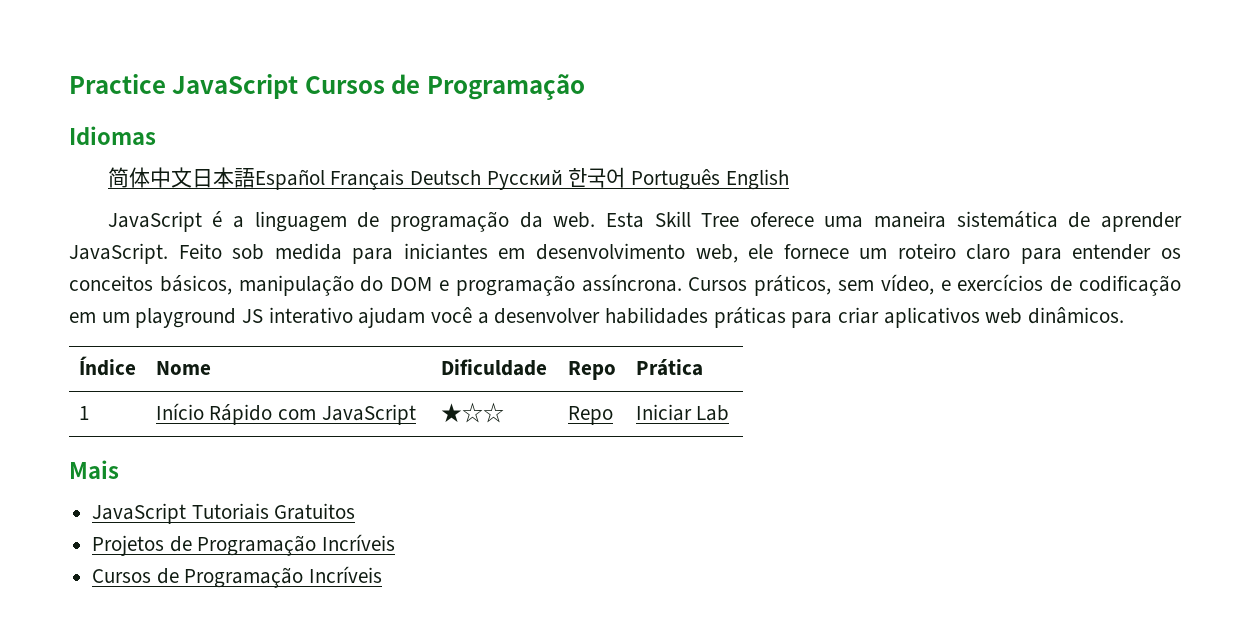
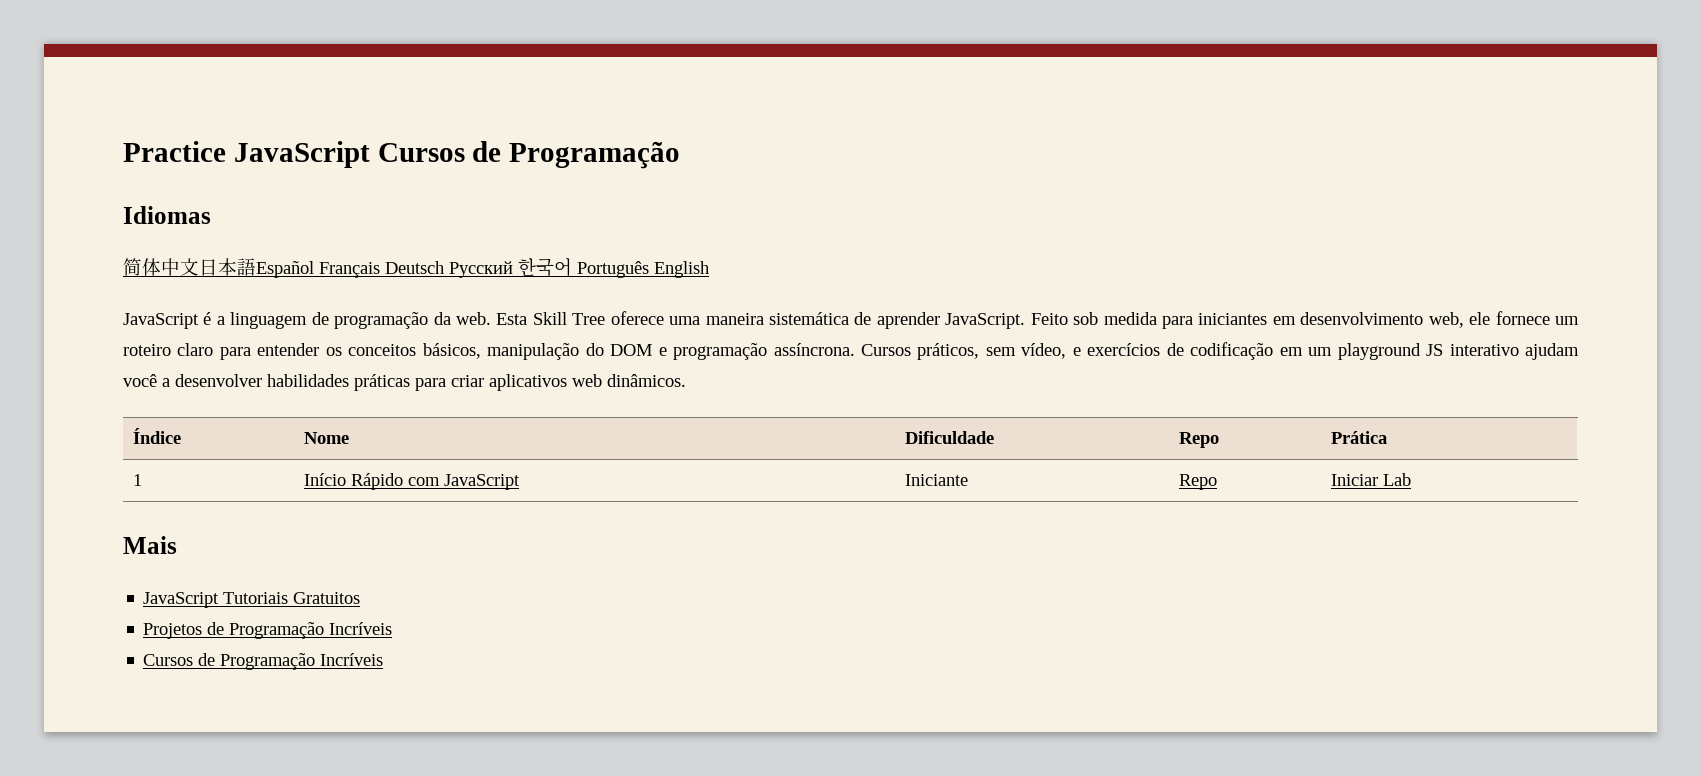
[440,402,504,423] ★☆☆ -> [904,474,968,486] Iniciante

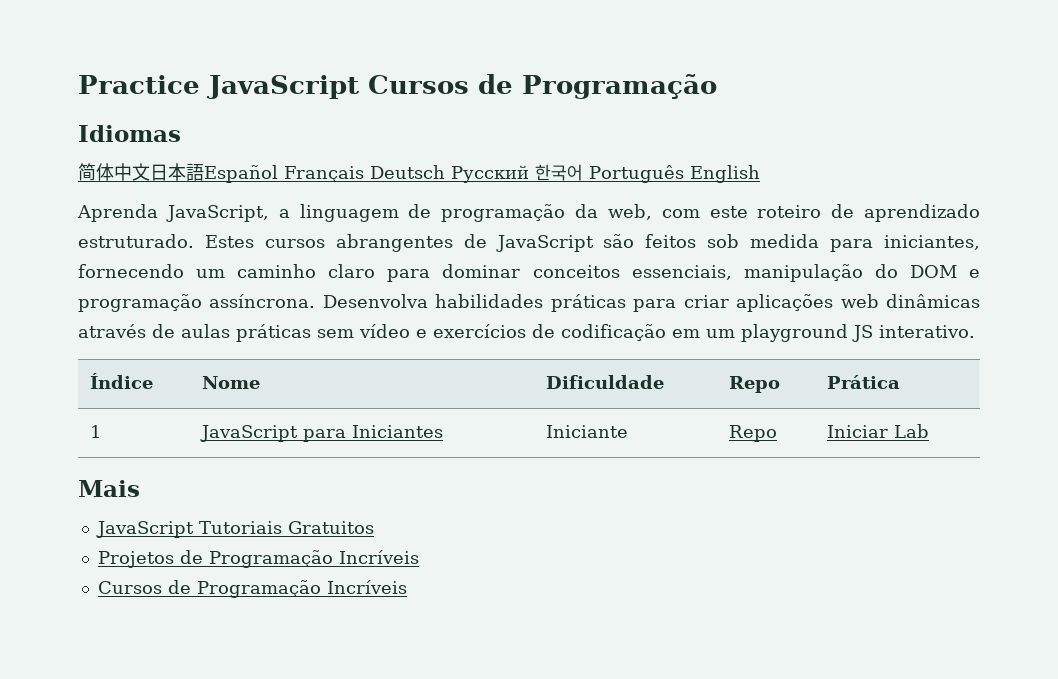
[123,312,212,329] JavaScript é -> [77,204,269,222] Aprenda JavaScript,
[456,311,1579,329] [123,343,481,360] web. Esta Skill Tree oferece uma maneira sistemática de aprender JavaScript. Feito sob medida para iniciantes em desenvolvimento web, ele fornece um roteiro claro para entender os conceitos básicos, -> [607,204,981,222] [78,234,980,252] [78,264,732,282] web, com este roteiro de aprendizado estruturado. Estes cursos abrangentes de JavaScript são feitos sob medida para iniciantes, fornecendo um caminho claro para dominar conceitos essenciais,
[860,343,1067,360] Cursos práticos, sem vídeo, -> [322,294,981,312] [78,324,410,342] Desenvolva habilidades práticas para criar aplicações web dinâmicas através de aulas práticas sem vídeo
[1449,343,1580,360] [123,374,686,391] interativo ajudam você a desenvolver habilidades práticas para criar aplicativos web dinâmicos. -> [879,325,975,338] interativo.
[303,473,520,490] Início Rápido com JavaScript -> [199,425,443,442] JavaScript para Iniciantes

